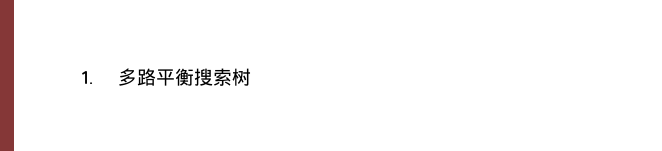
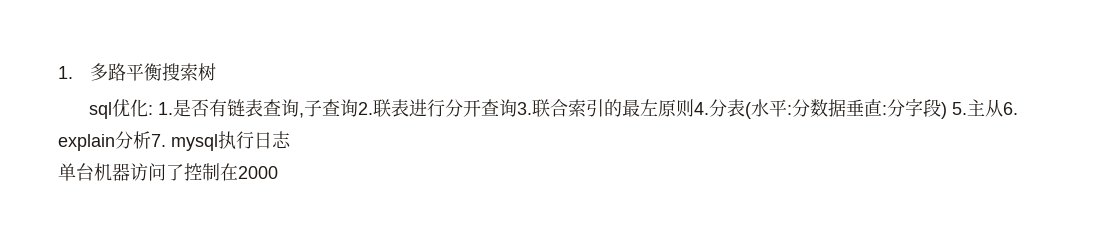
(252, 77) none -> [89,98,1019,119] [58,131,291,151] [58,163,278,181] // sql优化: 1.是否有链表查询,子查询2.联表进行分开查询3.联合索引的最左原则4.分表(水平:分数据垂直:分字段) 5.主从6. explain分析7. mysql执行日志 // 单台机器访问了控制在2000

